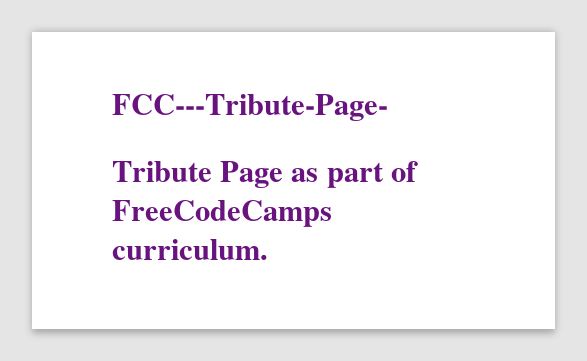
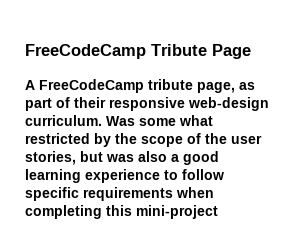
[112,94,388,121] FCC---Tribute-Page- // -> [25,44,146,59] FreeCodeCamp
[291,161,418,188] [112,200,332,227] [112,239,268,260] as part of FreeCodeCamps curriculum. -> [25,79,255,93] [25,97,269,111] [25,115,213,126] [25,133,262,147] [25,151,219,165] [25,169,224,183] [25,187,214,201] [25,205,218,219] // A FreeCodeCamp tribute page, as part of their responsive web-design curriculum. Was some what restricted by the scope of the user stories, but was also a good learning experience to follow specific requirements when completing this mini-project

